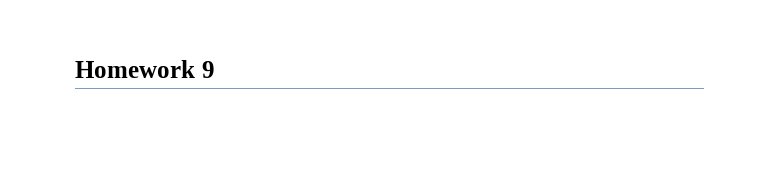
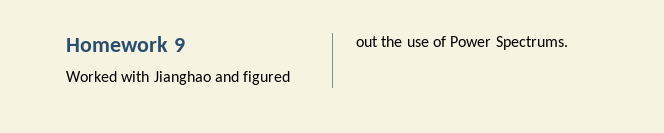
(215, 69) none -> [66,71,291,85] [356,36,568,50] // Worked with Jianghao and figured out the use of Power Spectrums.

